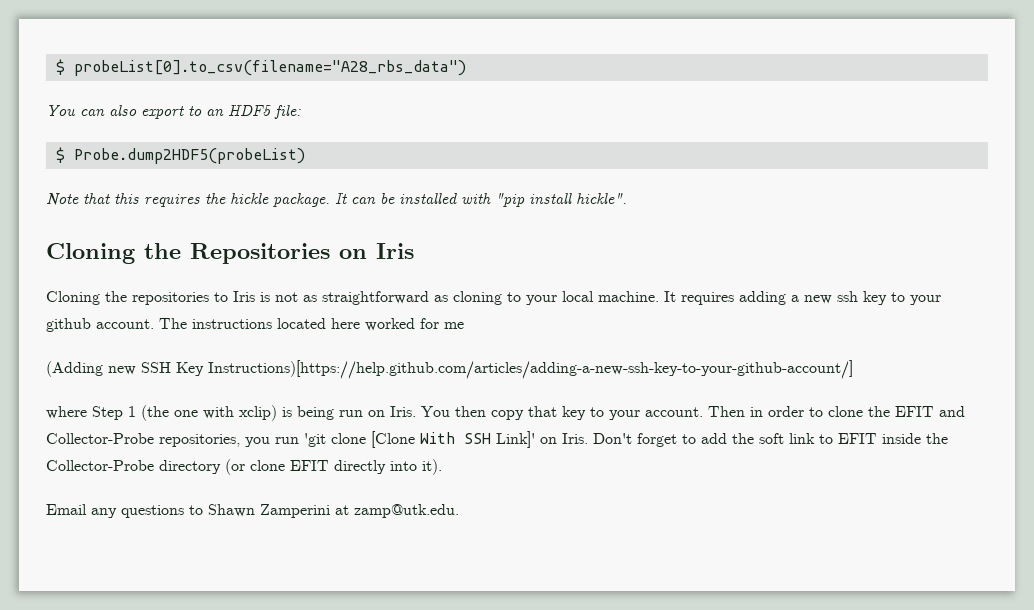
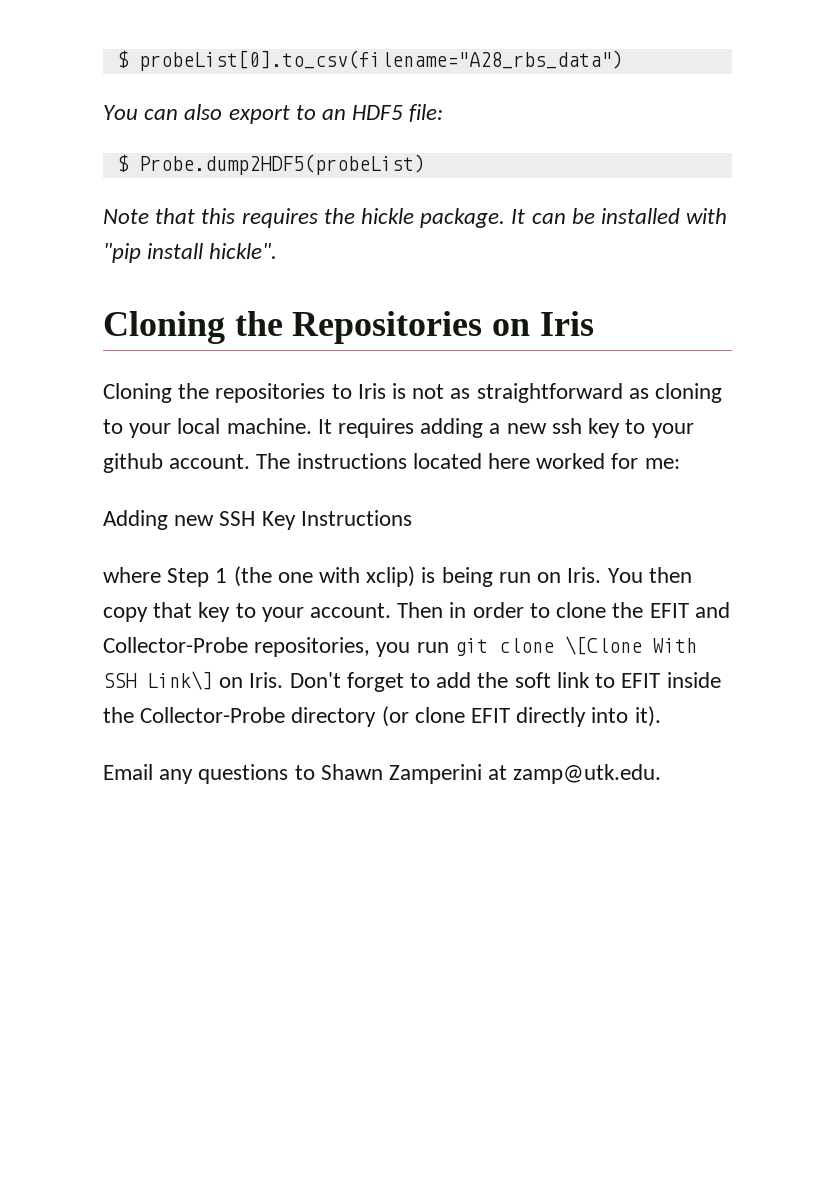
[444,322,464,329] [46,361,103,377] me // (Adding -> [644,458,680,469] [103,510,168,530] me: // Adding
[208,360,853,379] Instructions)[https://help.github.com/articles/adding-a-new-ssh-key-to-your-github-account/] -> [300,510,412,526] Instructions
[304,431,415,448] 'git clone [Clone -> [454,636,642,656] git clone \[Clone
[496,431,535,448] Link]' -> [147,671,213,690] Link\]

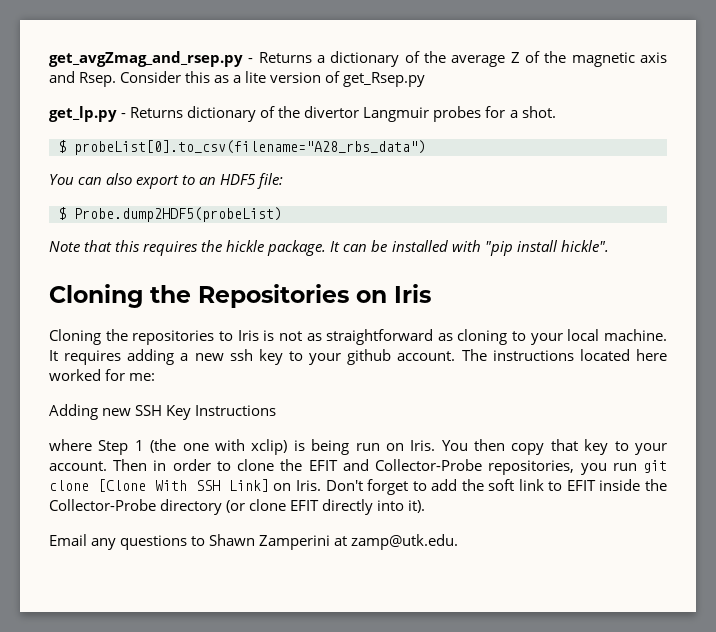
(116, 59) none -> [49,51,667,67] [49,71,426,87] [49,106,556,122] get_avgZmag_and_rsep.py - Returns a dictionary of the average Z of the magnetic axis and Rsep. Consider this as a lite version of get_Rsep.py // get_lp.py - Returns dictionary of the divertor Langmuir probes for a shot. //
[564,636,642,655] \[Clone -> [97,479,146,492] [Clone
[147,671,213,690] Link\] -> [228,479,269,492] Link]

